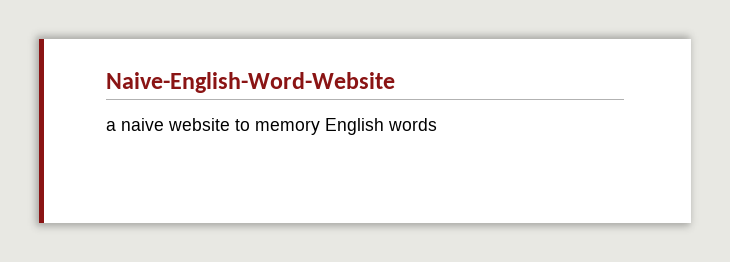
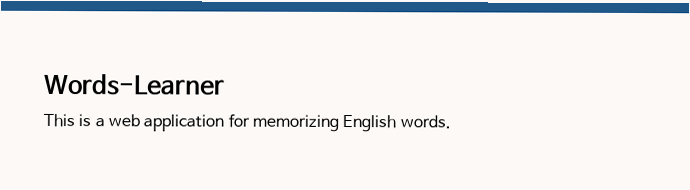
[106,72,395,93] [106,118,437,135] Naive-English-Word-Website // a naive website to memory English words -> [43,73,225,96] [43,113,451,133] Words-Learner // This is a web application for memorizing English words.

